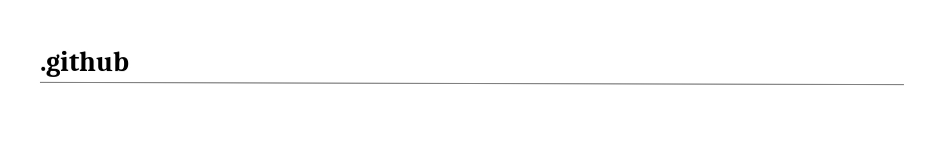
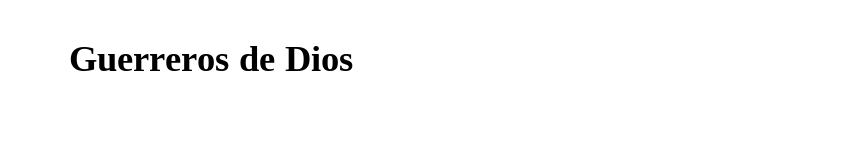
[39,50,130,78] .github -> [69,46,353,71] Guerreros de Dios

